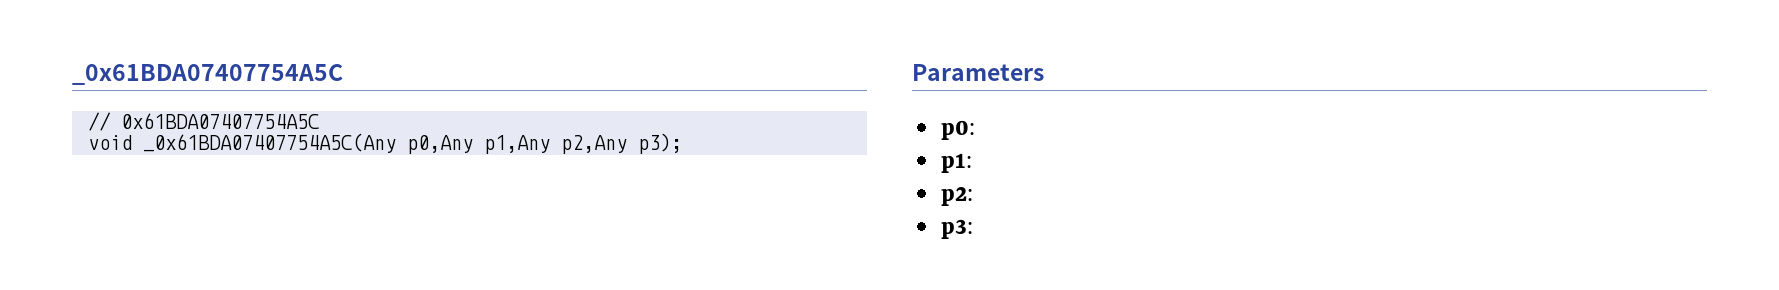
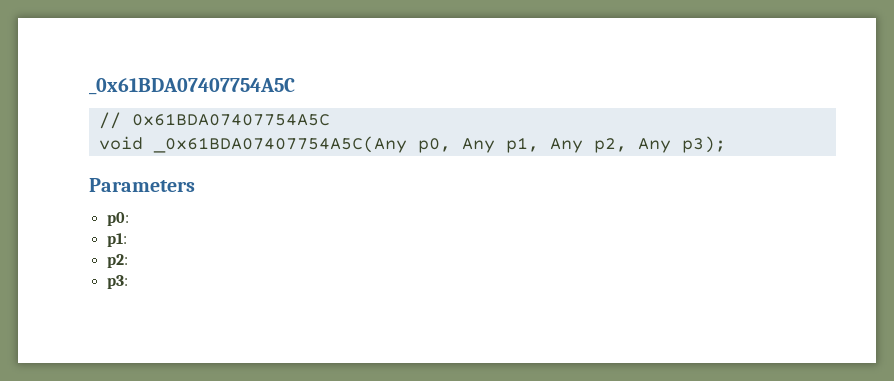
[406,135,627,154] p0,Any p1,Any p2,Any -> [417,137,671,153] p0, Any p1, Any p2, Any

